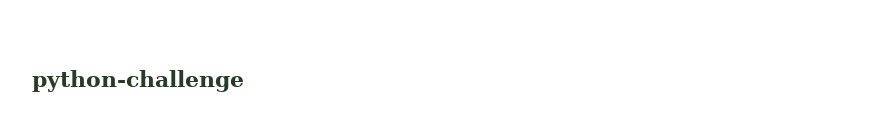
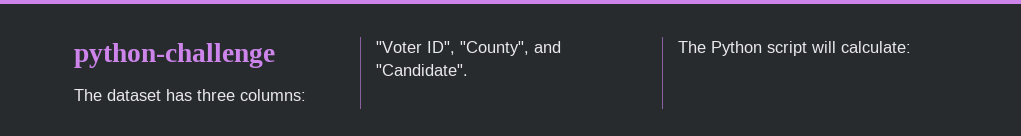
(244, 81) none -> [74,89,306,101] [376,41,561,56] [376,64,468,76] [678,41,911,56] // The dataset has three columns: "Voter ID", "County", and "Candidate". // The Python script will calculate:

